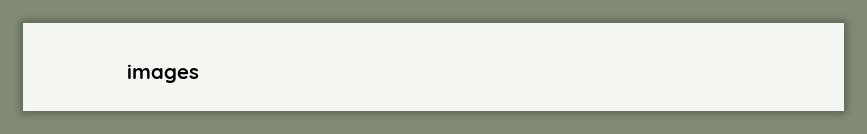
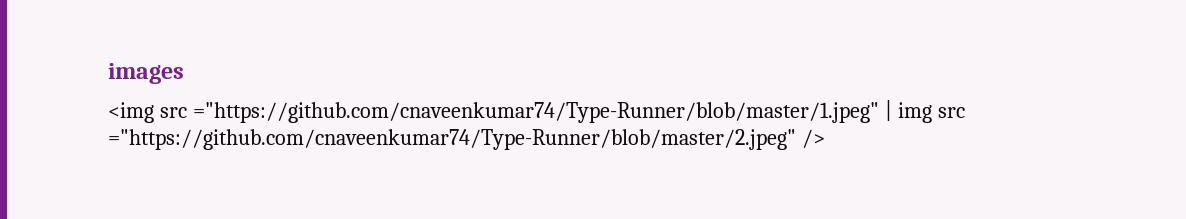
(199, 73) none -> [108,100,965,123] [108,129,825,150] // <img src ="https://github.com/cnaveenkumar74/Type-Runner/blob/master/1.jpeg" | img src ="https://github.com/cnaveenkumar74/Type-Runner/blob/master/2.jpeg" />

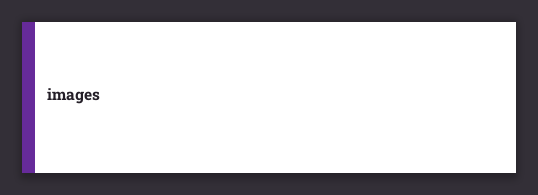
[108,100,965,123] [108,129,825,150] // <img src ="https://github.com/cnaveenkumar74/Type-Runner/blob/master/1.jpeg" | img src ="https://github.com/cnaveenkumar74/Type-Runner/blob/master/2.jpeg" /> -> (100, 96) none

